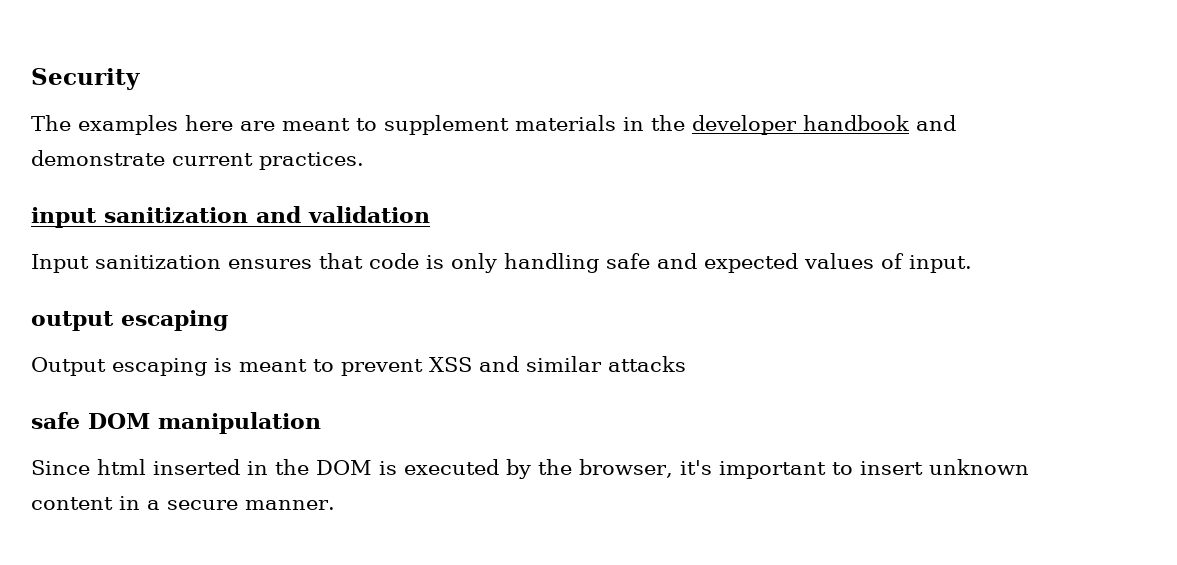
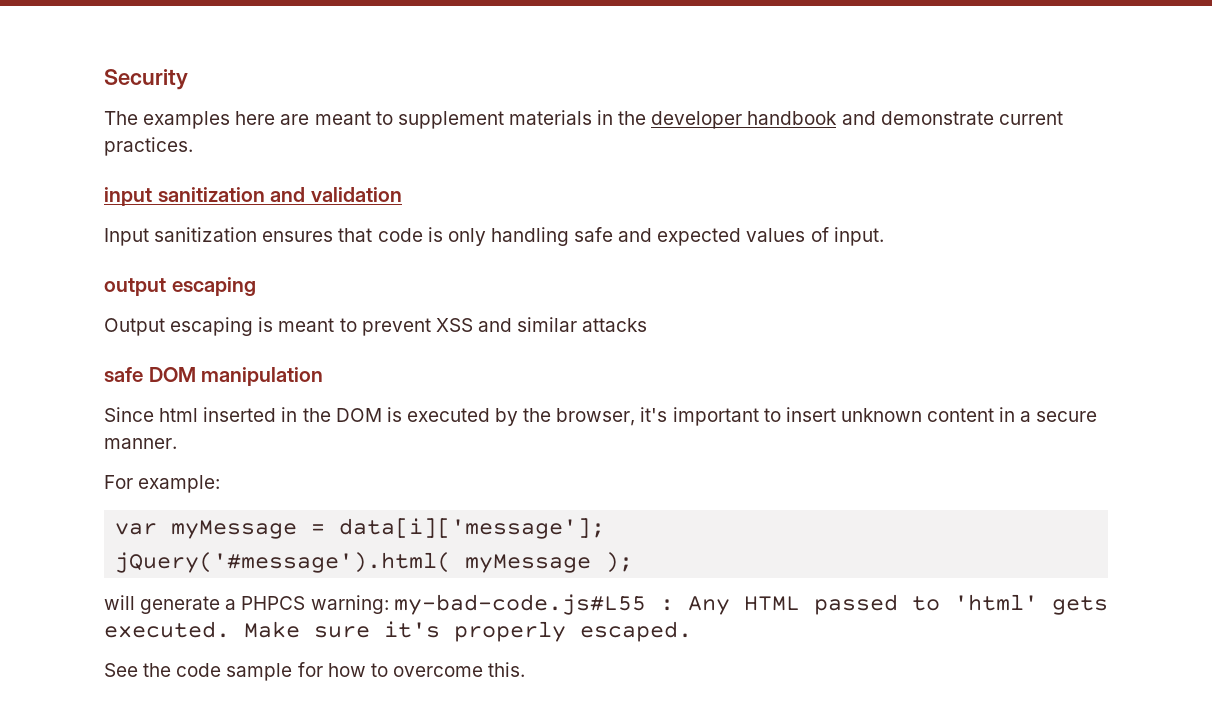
(335, 505) none -> [104,475,221,493] [115,518,606,539] [115,552,634,573] [104,594,1108,615] [104,621,692,642] [104,662,526,681] // For example: // var myMessage = data[i]['message']; // jQuery('#message').html( myMessage ); // will generate a PHPCS warning: my-bad-code.js#L55 : Any HTML passed to 'html' gets executed. Make sure it's properly escaped. // See the code sample for how to overcome this.

